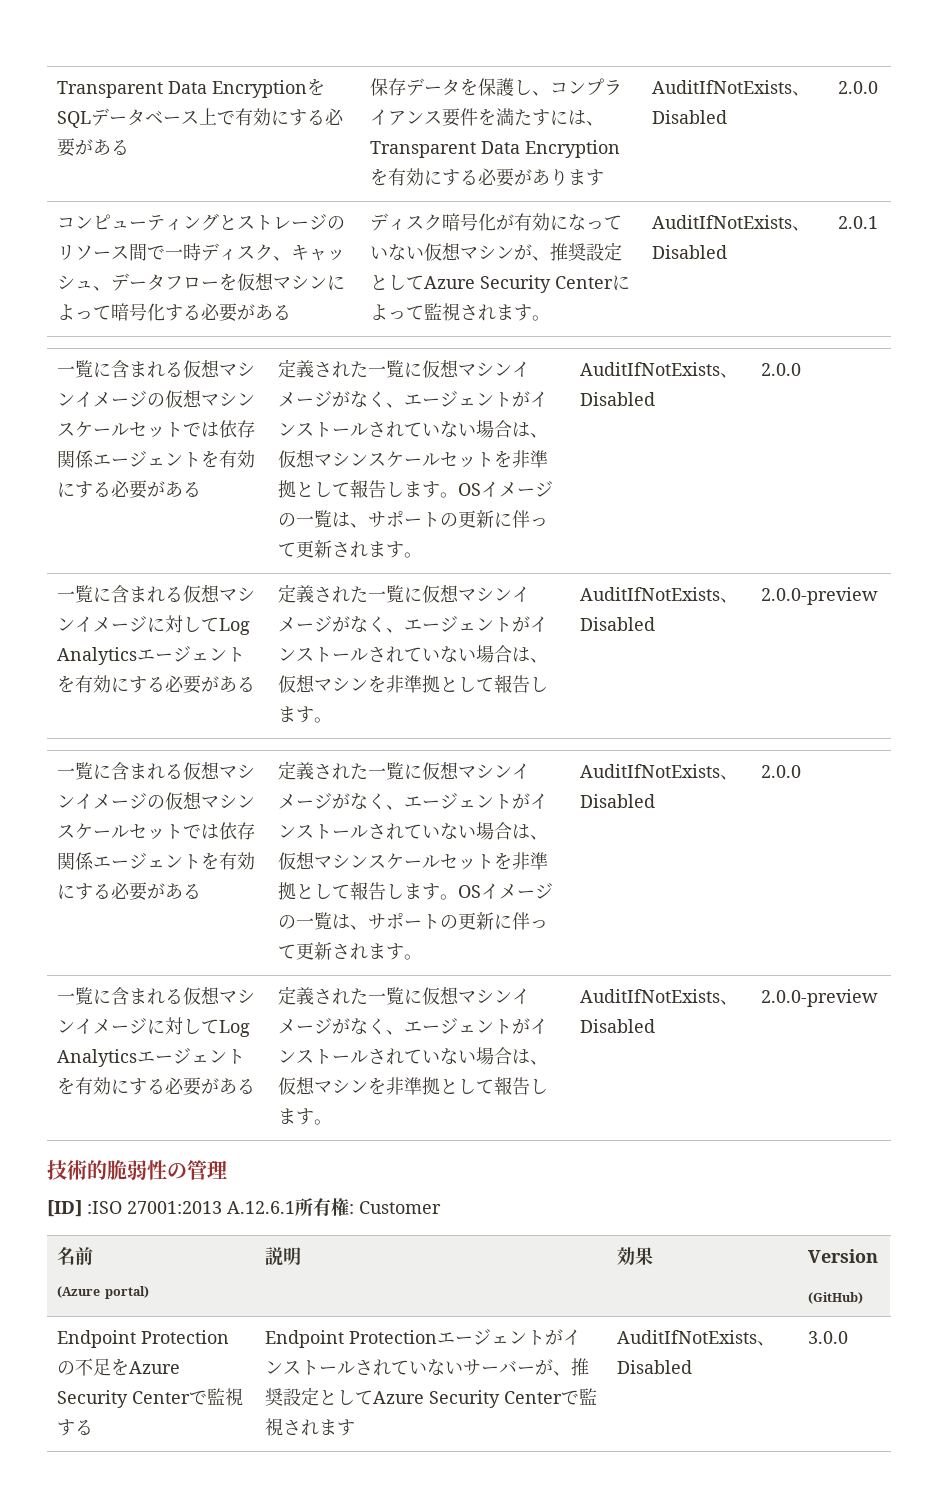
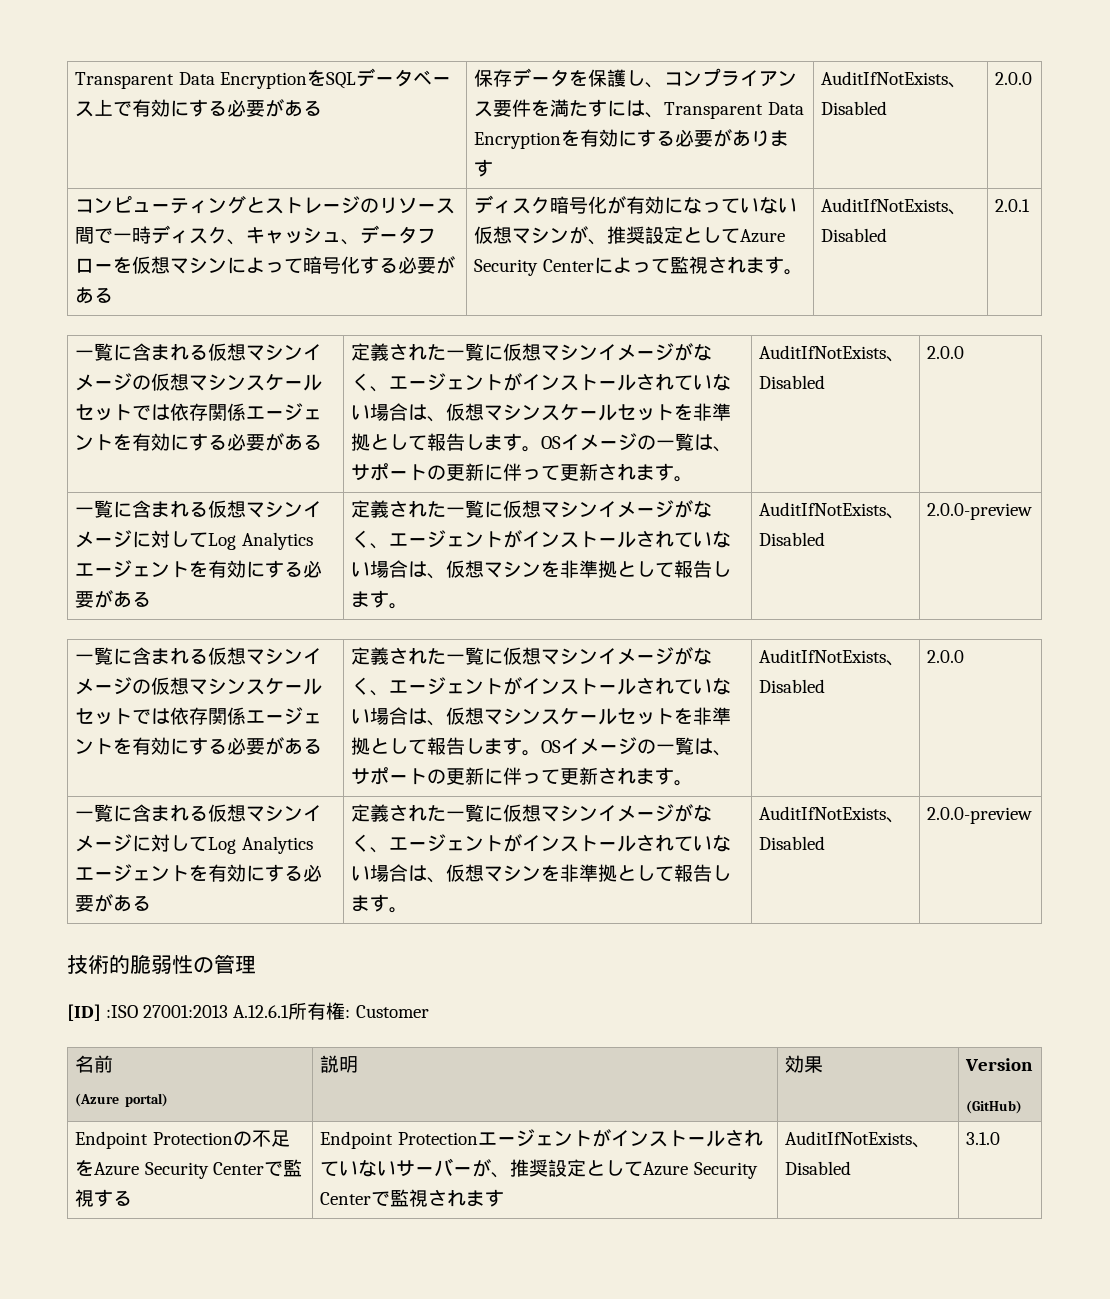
[808,1331,849,1344] 3.0.0 -> [966,1132,1001,1145] 3.1.0

